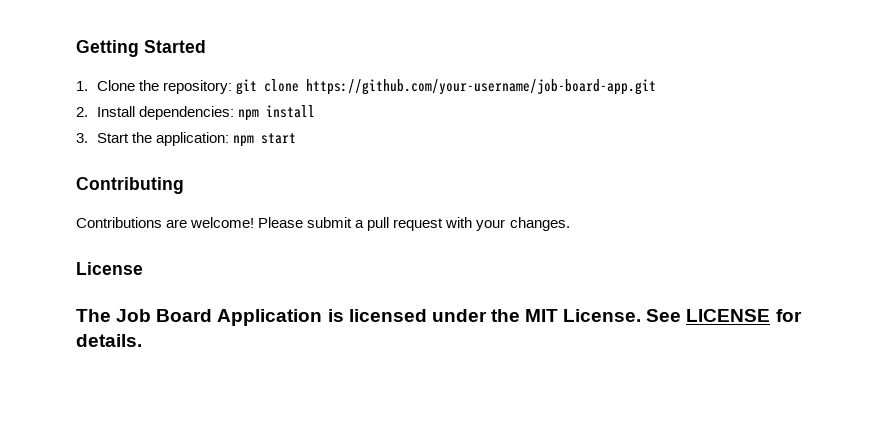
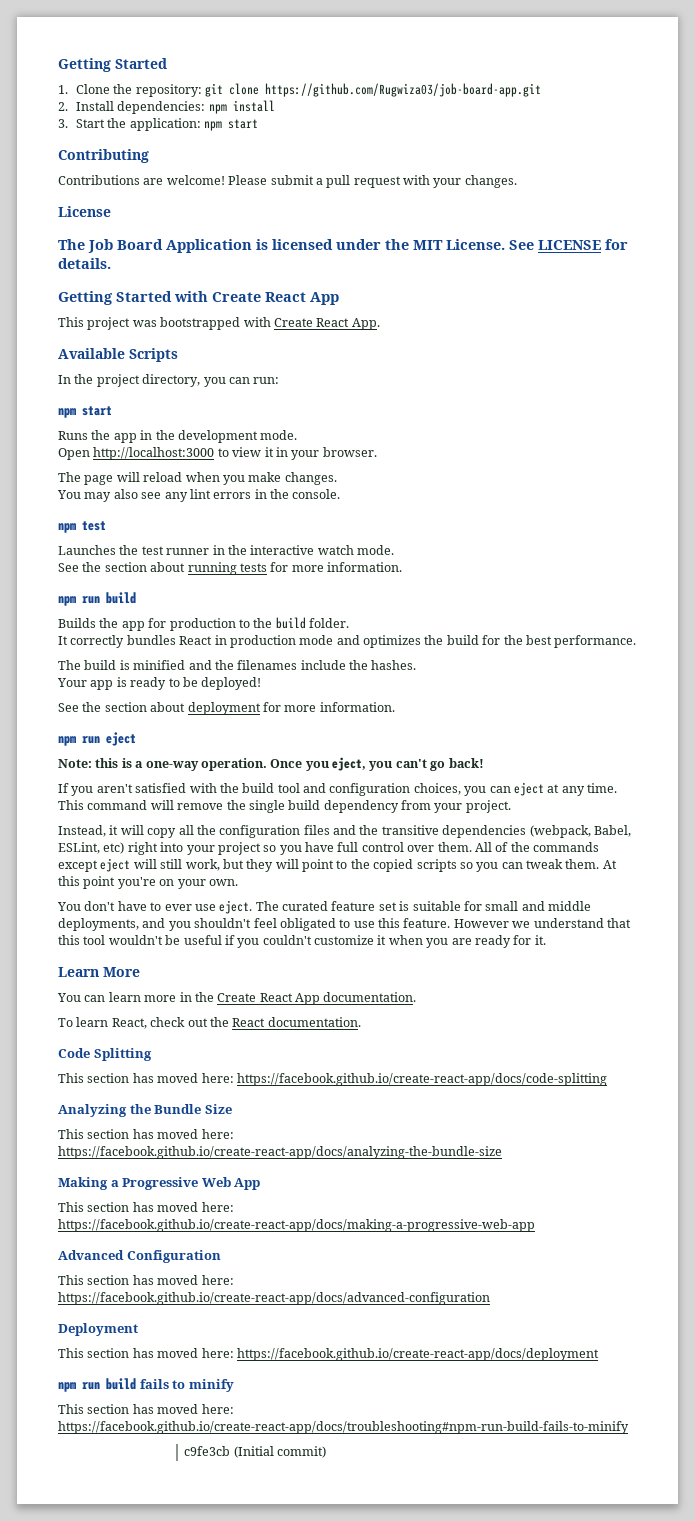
[305,79,656,95] https://github.com/your-username/job-board-app.git -> [265,83,542,97] https://github.com/Rugwiza03/job-board-app.git
(142, 340) none -> [58,291,339,305] [58,317,380,330] [58,348,178,362] [58,374,280,387] [58,406,112,418] [58,430,298,443] [58,447,377,460] [58,472,337,485] [57,489,341,502] [58,521,106,533] [58,545,394,555] [58,562,402,575] [58,592,136,606] [58,617,349,631] [58,635,637,648] [58,660,417,670] [57,677,262,690] [58,702,395,715] [58,732,136,746] [58,757,484,771] [58,782,617,796] [58,800,511,813] [58,825,631,838] [58,842,599,855] [58,858,617,872] [58,876,238,889] [57,900,591,914] [58,918,631,931] [58,935,546,948] [58,967,140,977] [57,992,417,1005] [58,1017,361,1029] [58,1048,152,1061] [58,1073,607,1086] [58,1104,232,1117] [58,1129,234,1139] [58,1146,502,1159] [58,1177,261,1190] [58,1202,234,1212] [58,1219,535,1232] [58,1250,221,1263] [58,1275,234,1285] [58,1292,490,1305] [58,1323,138,1336] [58,1348,599,1361] [58,1378,234,1392] [58,1404,234,1414] [58,1421,629,1434] [184,1446,327,1458] // Getting Started with Create React App // This project was bootstrapped with Create React App. // Available Scripts // In the project directory, you can run: // npm start // Runs the app in the development mode. // Open http://localhost:3000 to view it in your browser. // The page will reload when you make changes. // You may also see any lint errors in the console. // npm test // Launches the test runner in the interactive watch mode. // See the section about running tests for more information. // npm run build // Builds the app for production to the build folder. // It correctly bundles React in production mode and optimizes the build for the best performance. // The build is minified and the filenames include the hashes. // Your app is ready to be deployed! // See the section about deployment for more information. // npm run eject // Note: this is a one-way operation. Once you eject, you can't go back! // If you aren't satisfied with the build tool and configuration choices, you can eject at any time. This command will remove the single build dependency from your project. // Instead, it will copy all the configuration files and the transitive dependencies (webpack, Babel, ESLint, etc) right into your project so you have full control over them. All of the commands except eject will still work, but they will point to the copied scripts so you can tweak them. At this point you're on your own. // You don't have to ever use eject. The curated feature set is suitable for small and middle deployments, and you shouldn't feel obligated to use this feature. However we understand that this tool wouldn't be useful if you couldn't customize it when you are ready for it. // Learn More // You can learn more in the Create React App documentation. // To learn React, check out the React documentation. // Code Splitting // This section has moved here: https://facebook.github.io/create-react-app/docs/code-splitting // Analyzing the Bundle Size // This section has moved here: https://facebook.github.io/create-react-app/docs/analyzing-the-bundle-size // Making a Progressive Web App // This section has moved here: https://facebook.github.io/create-react-app/docs/making-a-progressive-web-app // Advanced Configuration // This section has moved here: https://facebook.github.io/create-react-app/docs/advanced-configuration // Deployment // This section has moved here: https://facebook.github.io/create-react-app/docs/deployment // npm run build fails to minify // This section has moved here: https://facebook.github.io/create-react-app/docs/troubleshooting#npm-run-build-fails-to-minify // c9fe3cb (Initial commit)

